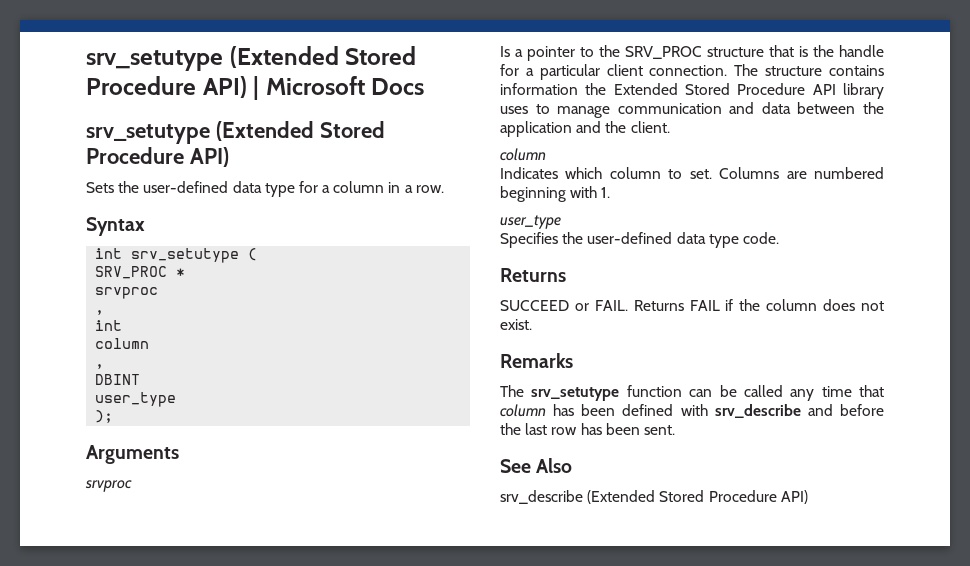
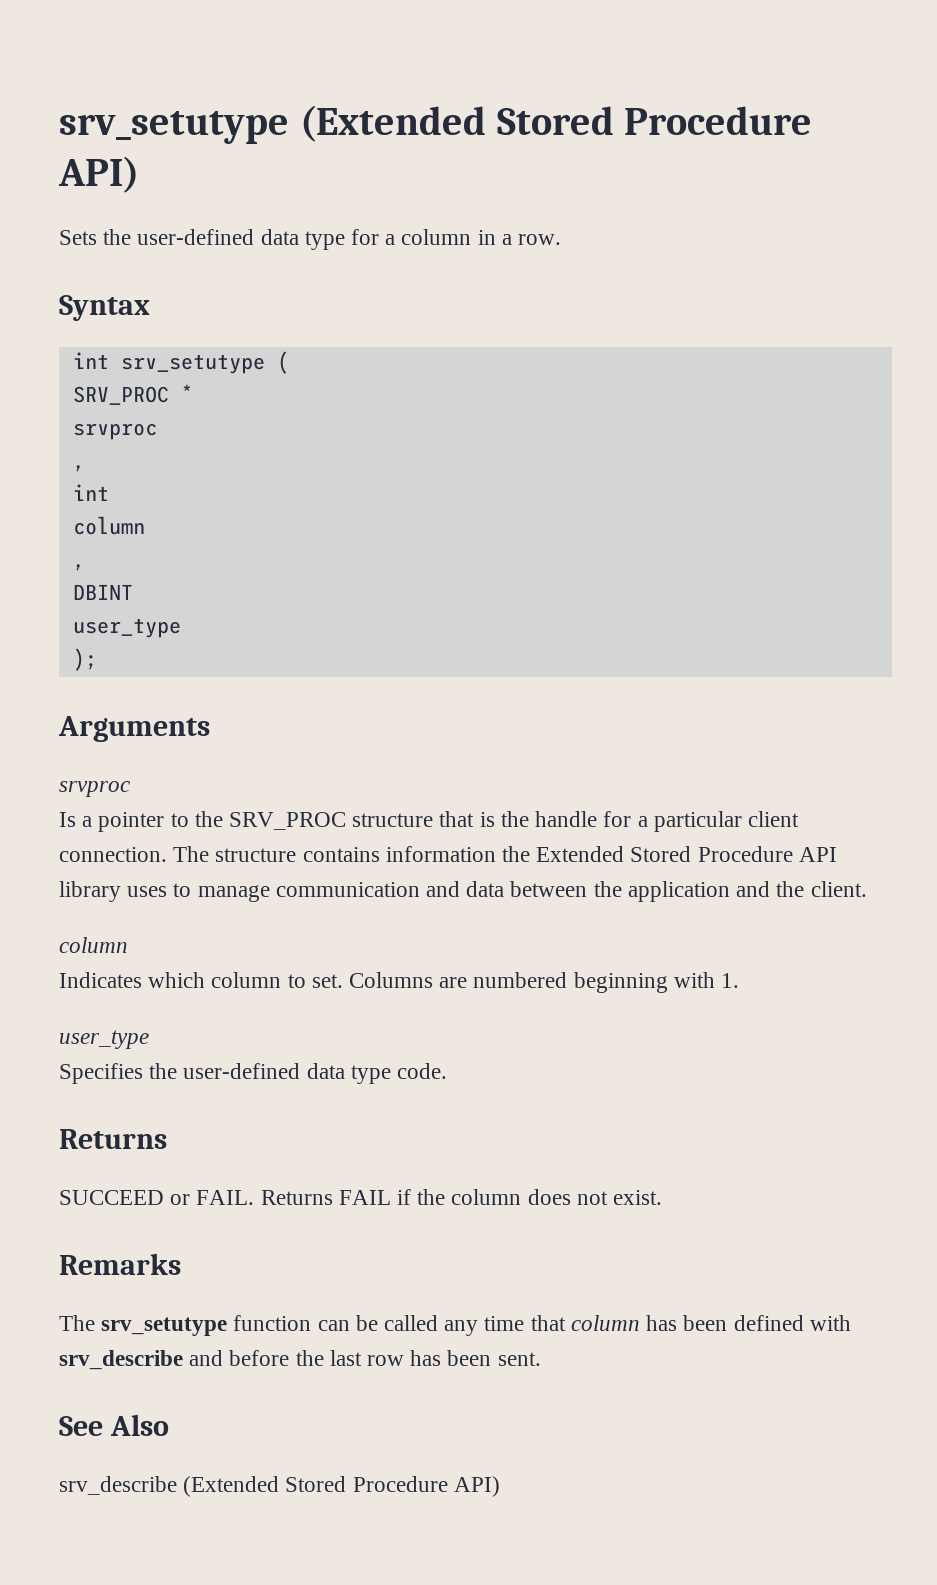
[86,46,417,71] [86,76,425,100] [86,121,385,144] [86,147,229,167] srv_setutype (Extended Stored Procedure API) | Microsoft Docs // srv_setutype (Extended Stored Procedure API) -> [59,105,813,144] [58,156,139,193] srv_setutype (Extended Stored Procedure API)

